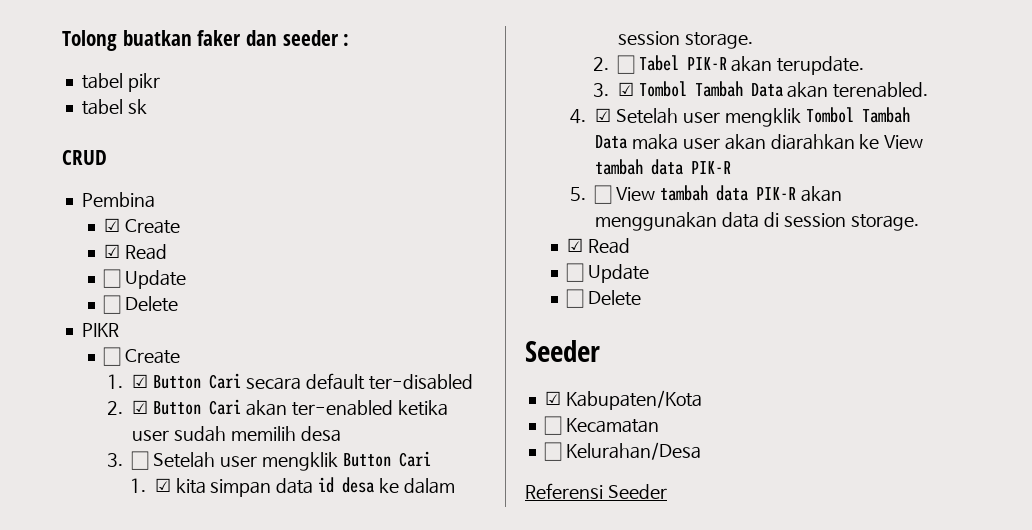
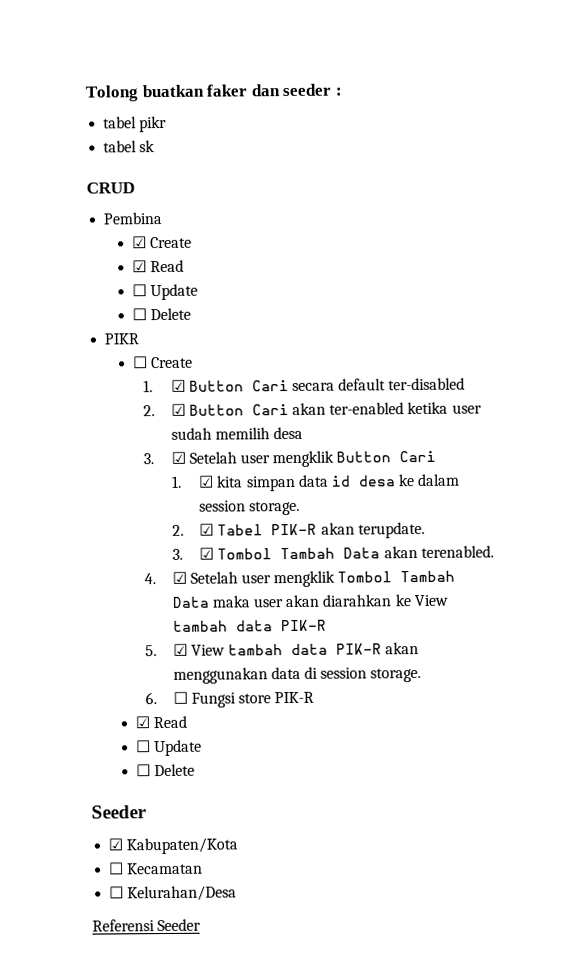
[131,451,150,470] ☐ -> [170,451,186,464] ☑
[616,55,635,74] ☐ -> [199,523,215,536] ☑
[594,185,613,204] ☐ -> [172,643,188,656] ☑
(919, 222) none -> [145,691,315,708] // 6. ☐ Fungsi store PIK-R

